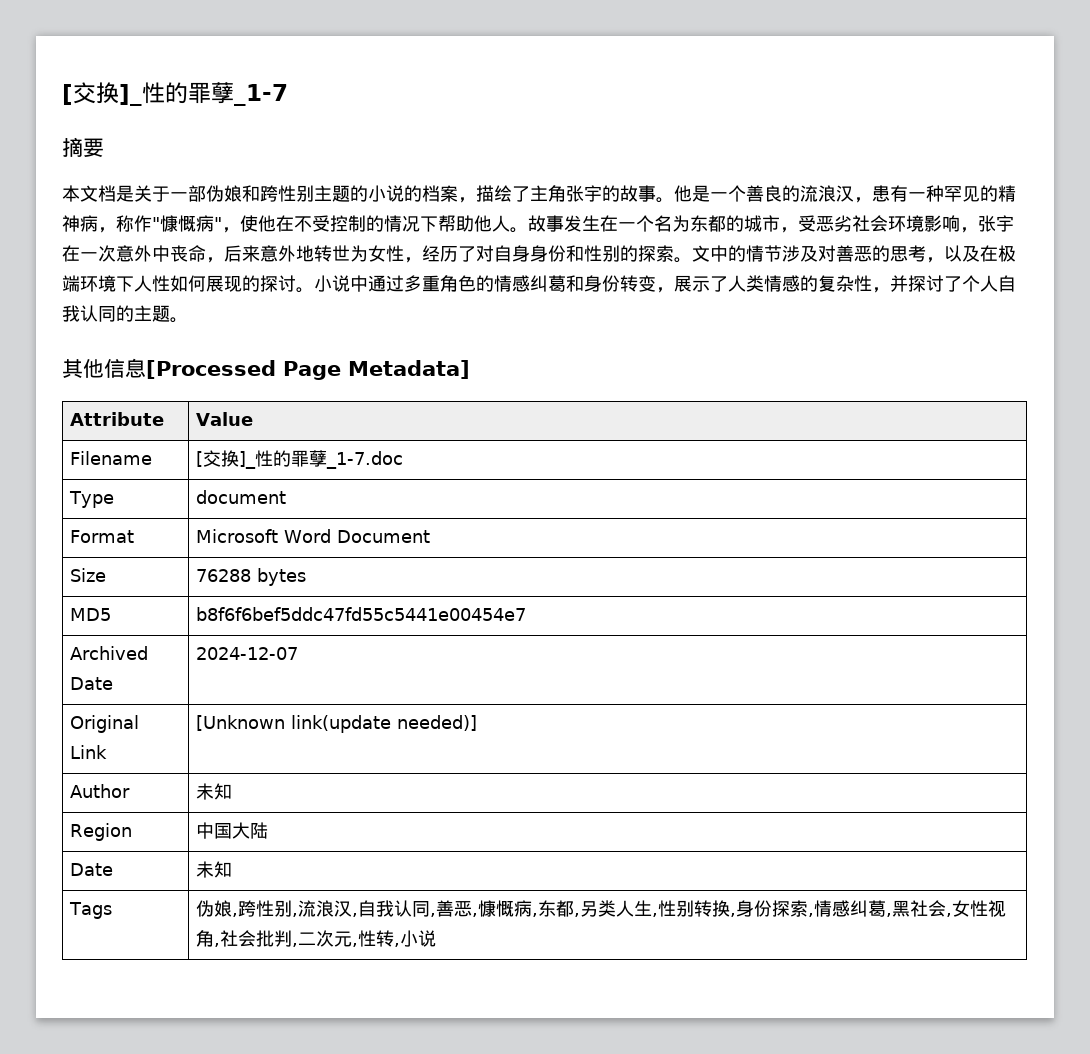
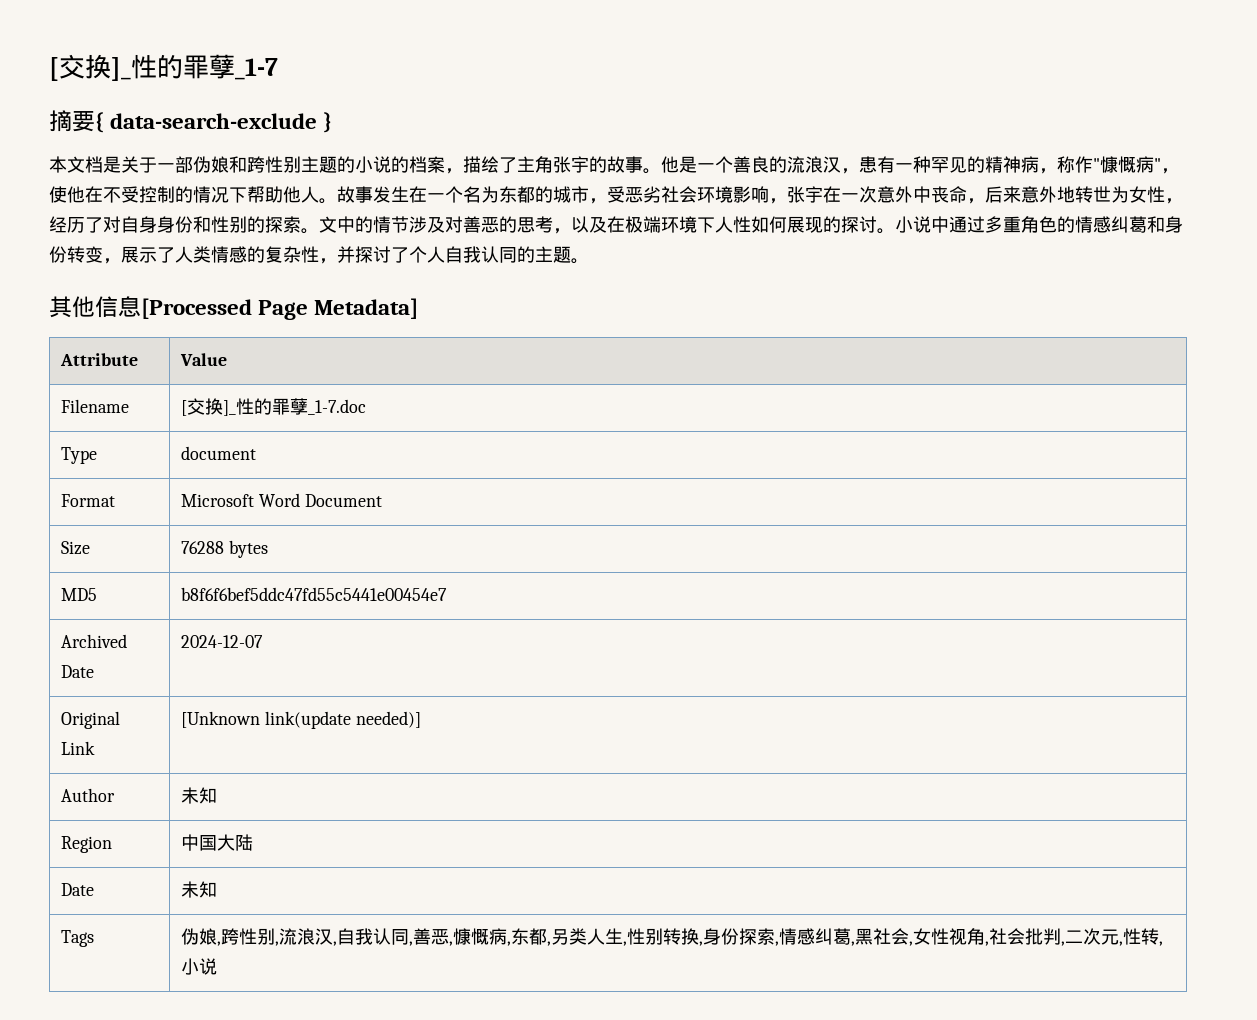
(104, 147) none -> [95,112,333,133] { data-search-exclude }

